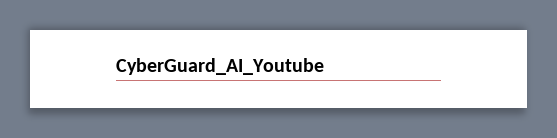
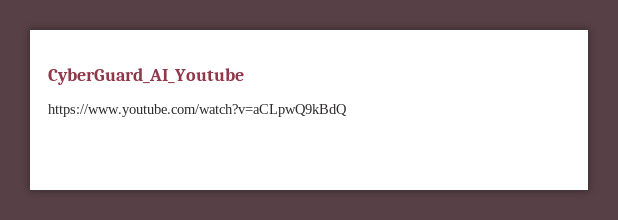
(324, 66) none -> [48,104,347,117] // https://www.youtube.com/watch?v=aCLpwQ9kBdQ

